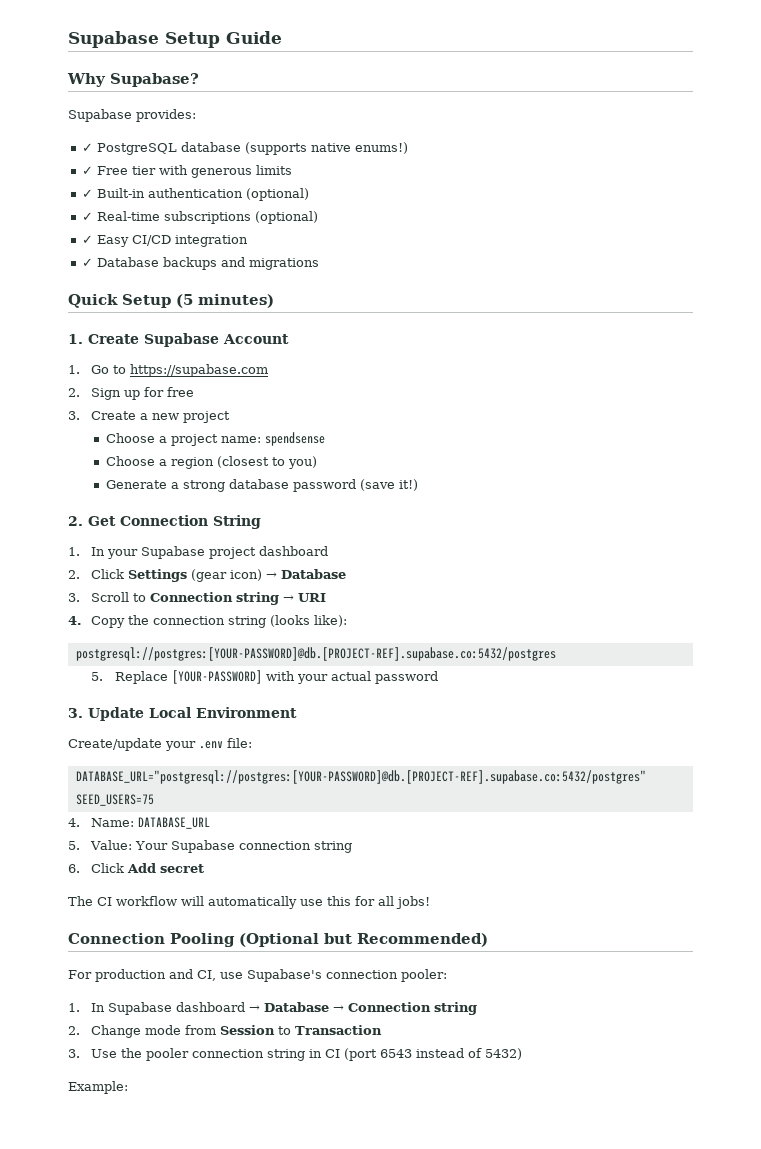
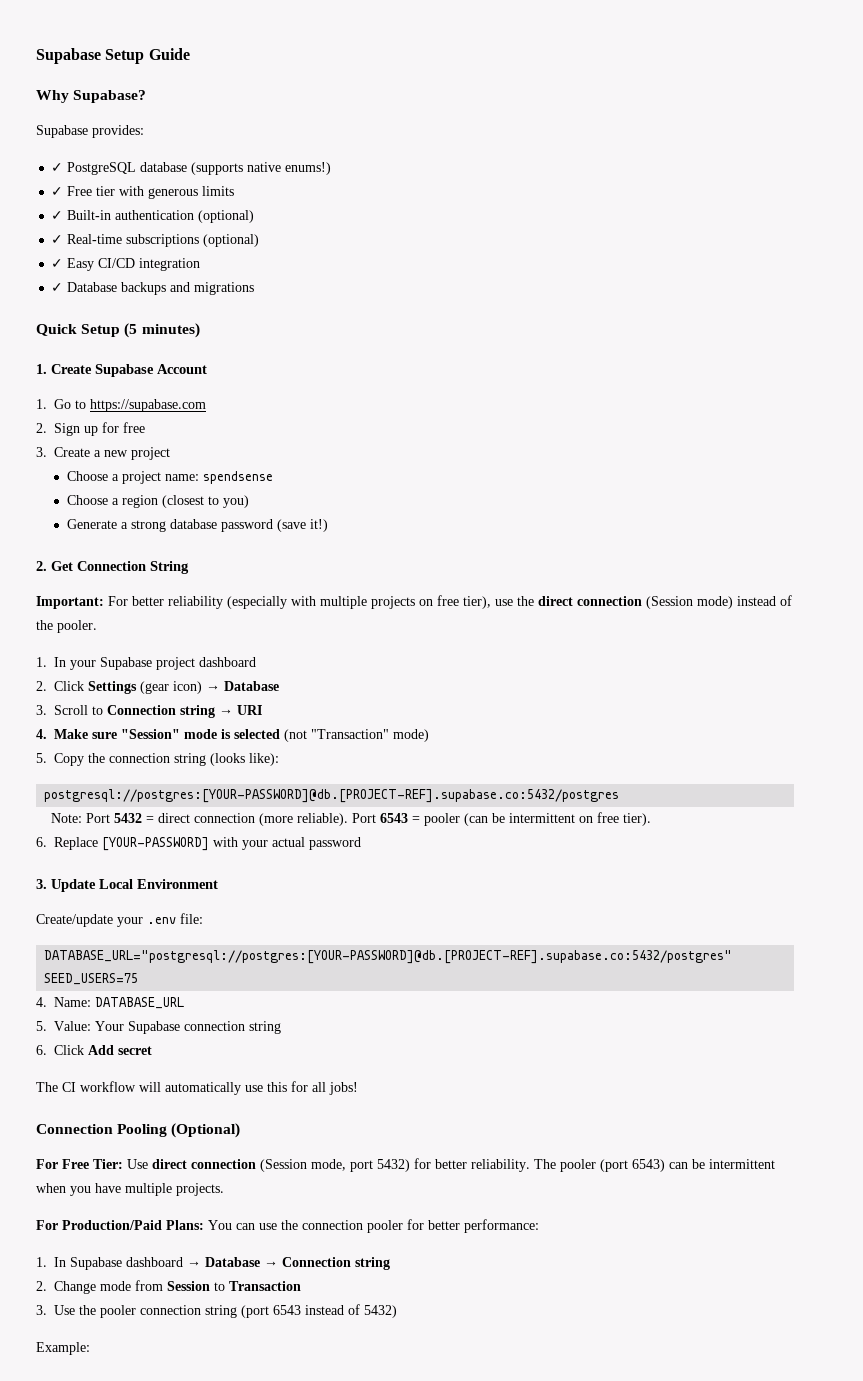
(261, 522) none -> [36,595,792,609] [36,620,97,633] // Important: For better reliability (especially with multiple projects on free tier), use the direct connection (Session mode) instead of the pooler.
(82, 620) none -> [54,729,429,742] [36,753,47,763] Make sure "Session" mode is selected (not "Transaction" mode) // 5.
[91,672,104,681] 5. -> [51,812,652,826] [36,837,47,847] Note: Port 5432 = direct connection (more reliable). Port 6543 = pooler (can be intermittent on free tier). // 6.
[239,933,488,947] [68,969,447,982] (Optional but Recommended) // For production and CI, use Supabase's connection pooler: -> [171,1123,241,1138] [36,1158,775,1172] [36,1183,224,1196] [36,1219,539,1233] (Optional) // For Free Tier: Use direct connection (Session mode, port 5432) for better reliability. The pooler (port 6543) can be intermittent when you have multiple projects. // For Production/Paid Plans: You can use the connection pooler for better performance:
[309,1049,341,1058] in CI -> (237, 1311) none

